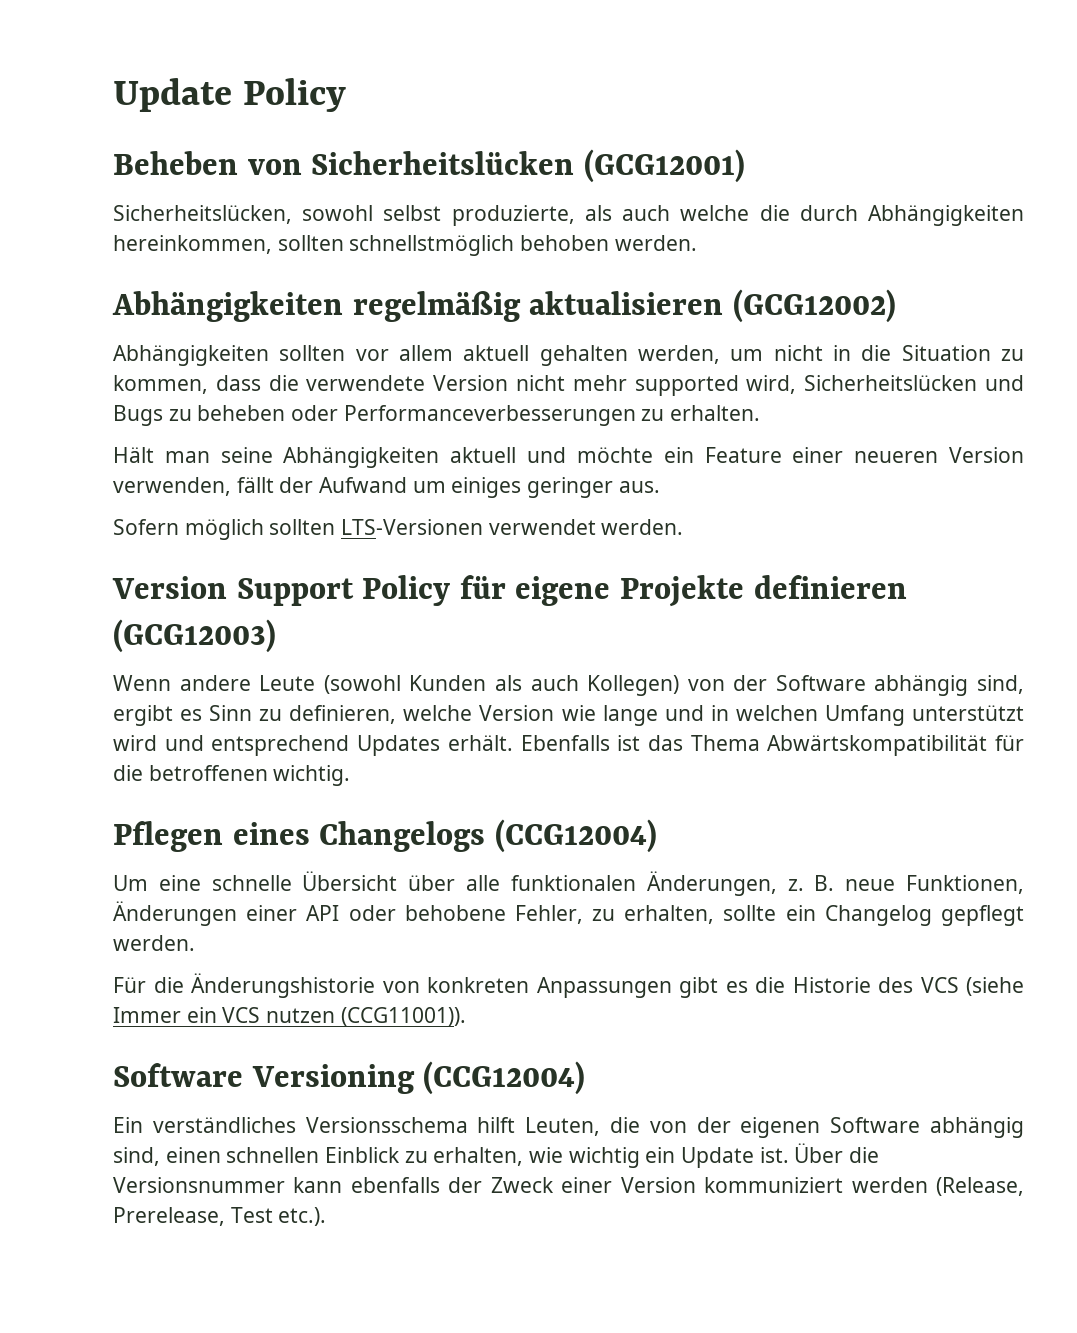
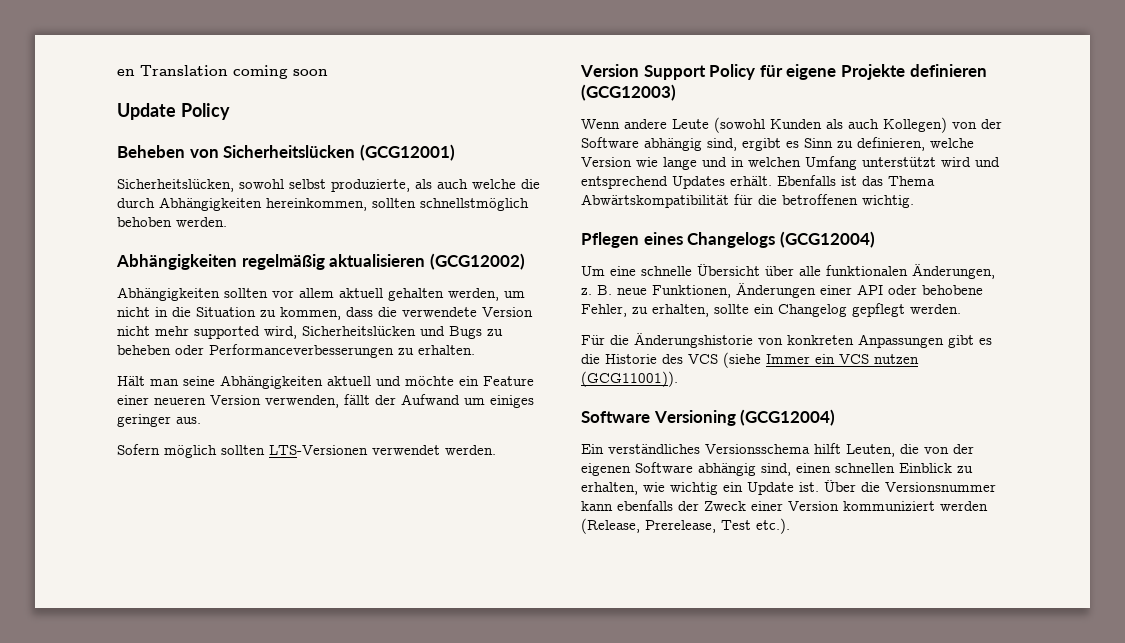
(113, 95) none -> [117,65,328,79] en Translation coming soon //
[494,819,657,853] (CCG12004) -> [779,231,875,248] (GCG12004)
[340,1007,466,1026] (CCG11001)). -> [581,371,678,387] (GCG11001)).
[423,1061,586,1095] (CCG12004) -> [740,409,836,426] (GCG12004)

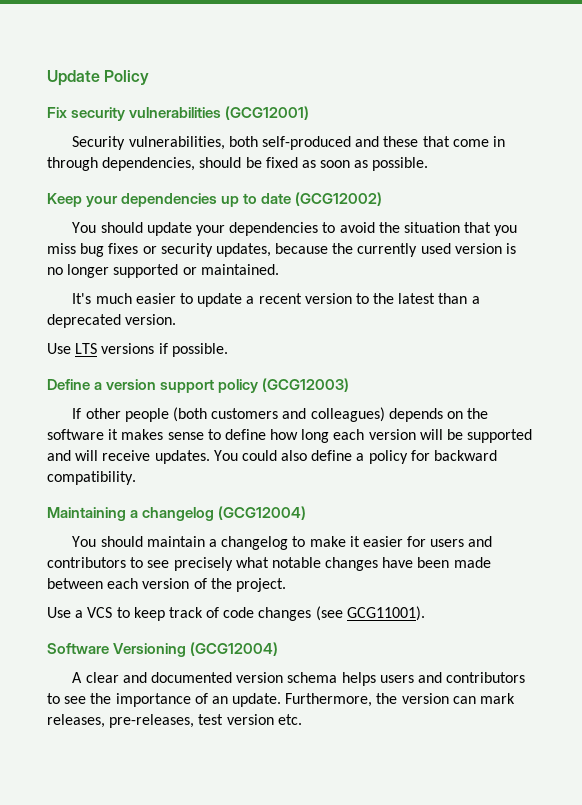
[117,65,328,79] [117,103,230,120] [117,144,455,161] [117,179,540,192] [117,197,529,211] [117,217,227,227] [116,253,525,270] [117,287,525,301] [117,307,533,320] [117,326,503,339] [117,344,475,358] [117,375,534,389] [117,394,534,408] [117,414,201,427] [117,444,496,458] [580,64,987,80] [581,84,676,101] [581,117,1002,133] [581,137,974,151] [581,156,1000,170] [581,175,935,189] [581,194,914,208] [581,231,875,248] [581,264,995,279] [581,283,983,298] [581,303,961,317] [581,333,992,348] [581,352,919,368] [581,371,678,387] [581,409,836,426] [581,443,974,457] [581,462,973,476] [581,480,996,495] [581,500,988,511] [581,518,790,534] en Translation coming soon // Update Policy // Beheben von Sicherheitslücken (GCG12001) // Sicherheitslücken, sowohl selbst produzierte, als auch welche die durch Abhängigkeiten hereinkommen, sollten schnellstmöglich behoben werden. // Abhängigkeiten regelmäßig aktualisieren (GCG12002) // Abhängigkeiten sollten vor allem aktuell gehalten werden, um nicht in die Situation zu kommen, dass die verwendete Version nicht mehr supported wird, Sicherheitslücken und Bugs zu beheben oder Performanceverbesserungen zu erhalten. // Hält man seine Abhängigkeiten aktuell und möchte ein Feature einer neueren Version verwenden, fällt der Aufwand um einiges geringer aus. // Sofern möglich sollten LTS-Versionen verwendet werden. // Version Support Policy für eigene Projekte definieren (GCG12003) // Wenn andere Leute (sowohl Kunden als auch Kollegen) von der Software abhängig sind, ergibt es Sinn zu definieren, welche Version wie lange und in welchen Umfang unterstützt wird und entsprechend Updates erhält. Ebenfalls ist das Thema Abwärtskompatibilität für die betroffenen wichtig. // Pflegen eines Changelogs (GCG12004) // Um eine schnelle Übersicht über alle funktionalen Änderungen, z. B. neue Funktionen, Änderungen einer API oder behobene Fehler, zu erhalten, sollte ein Changelog gepflegt werden. // Für die Änderungshistorie von konkreten Anpassungen gibt es die Historie des VCS (siehe Immer ein VCS nutzen (GCG11001)). // Software Versioning (GCG12004) // Ein verständliches Versionsschema hilft Leuten, die von der eigenen Software abhängig sind, einen schnellen Einblick zu erhalten, wie wichtig ein Update ist. Über die Versionsnummer kann ebenfalls der Zweck einer Version kommuniziert werden (Release, Prerelease, Test etc.). -> [47,70,150,86] [47,106,310,121] [72,136,505,150] [47,157,429,171] [47,192,383,207] [72,222,518,236] [47,243,517,257] [47,264,279,278] [72,293,480,307] [47,314,177,328] [47,343,228,357] [47,378,350,393] [72,407,489,422] [47,429,533,443] [47,450,498,464] [47,471,136,485] [47,506,307,521] [72,536,493,550] [47,557,491,571] [47,578,286,592] [47,606,425,621] [47,642,279,657] [72,672,526,686] [47,693,516,707] [47,714,302,728] Update Policy // Fix security vulnerabilities (GCG12001) // Security vulnerabilities, both self-produced and these that come in through dependencies, should be fixed as soon as possible. // Keep your dependencies up to date (GCG12002) // You should update your dependencies to avoid the situation that you miss bug fixes or security updates, because the currently used version is no longer supported or maintained. // It's much easier to update a recent version to the latest than a deprecated version. // Use LTS versions if possible. // Define a version support policy (GCG12003) // If other people (both customers and colleagues) depends on the software it makes sense to define how long each version will be supported and will receive updates. You could also define a policy for backward compatibility. // Maintaining a changelog (GCG12004) // You should maintain a changelog to make it easier for users and contributors to see precisely what notable changes have been made between each version of the project. // Use a VCS to keep track of code changes (see GCG11001). // Software Versioning (GCG12004) // A clear and documented version schema helps users and contributors to see the importance of an update. Furthermore, the version can mark releases, pre-releases, test version etc.

